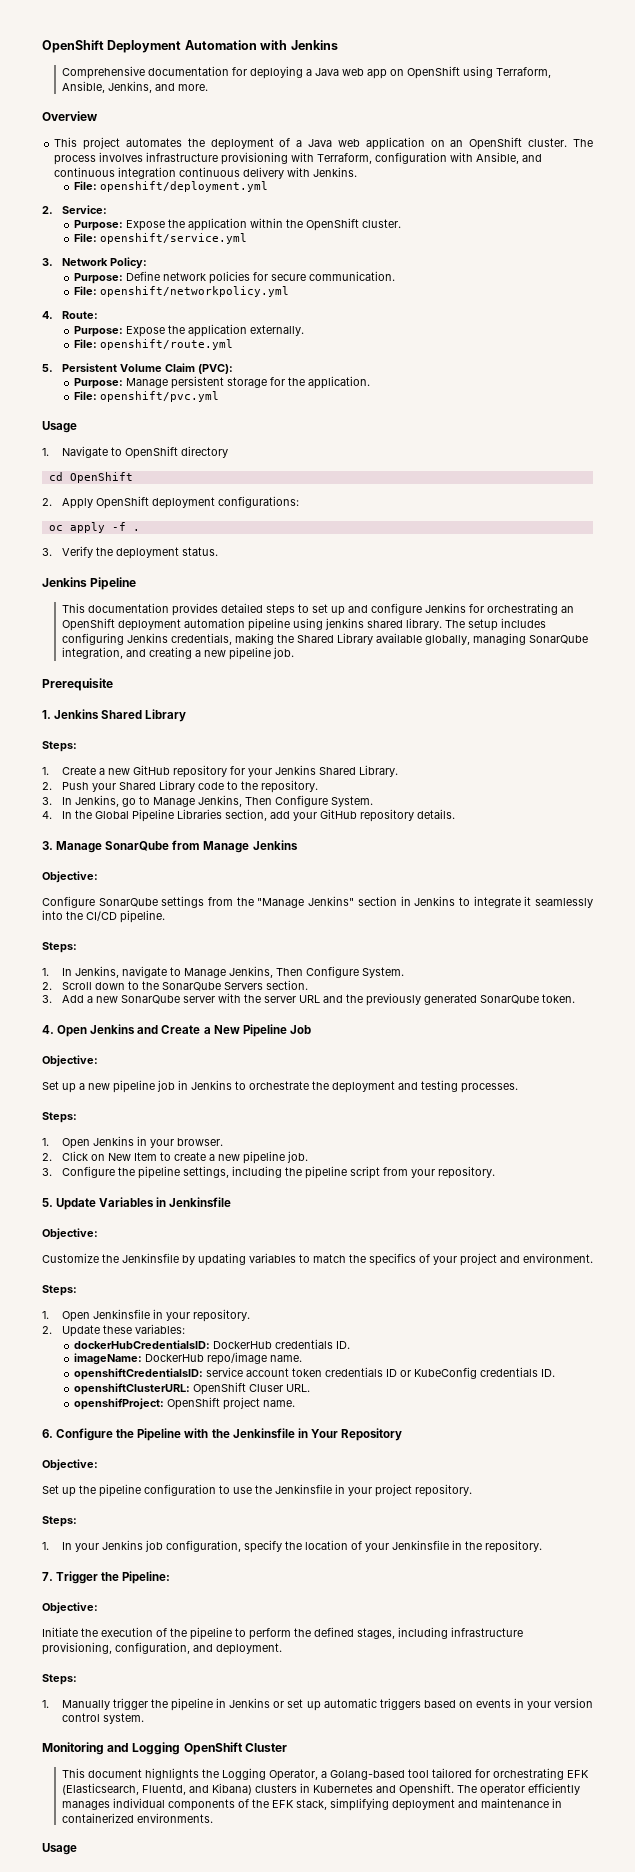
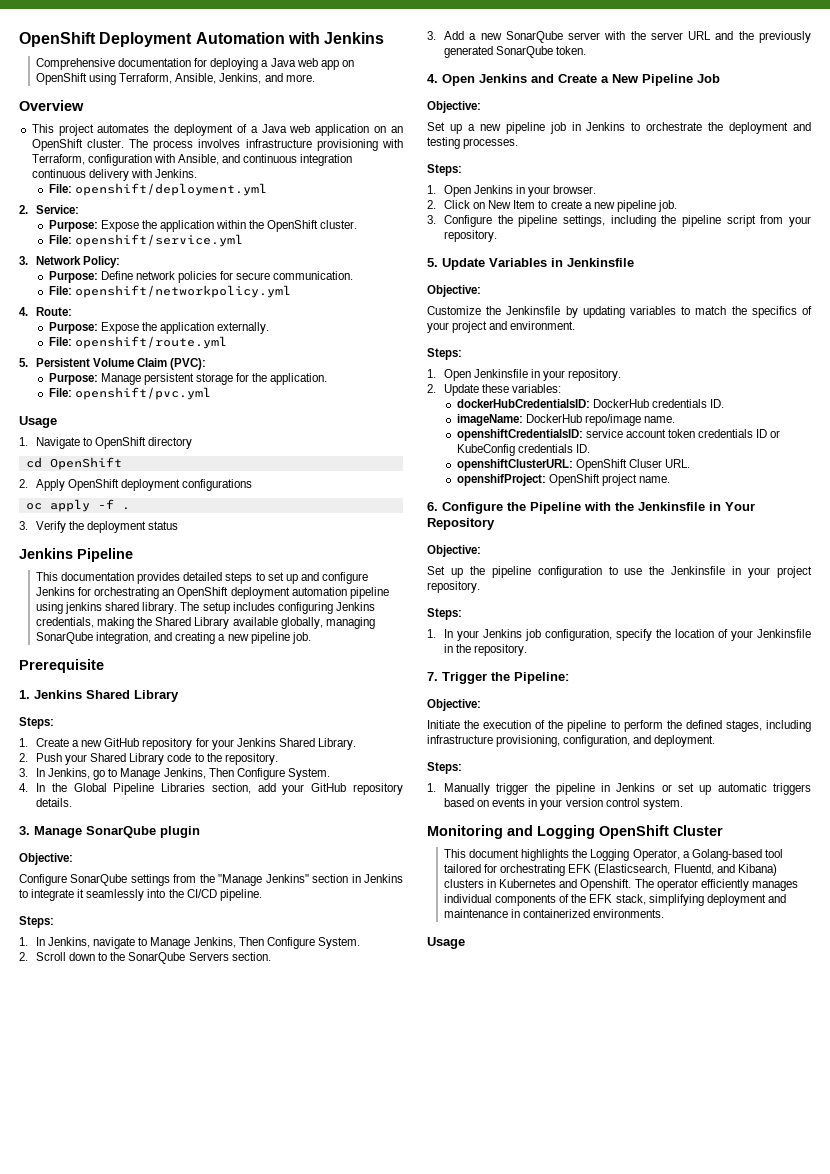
[218,496,300,508] configurations: -> [182,479,253,491] configurations
[182,547,219,556] status. -> [148,521,179,530] status
[172,840,298,853] from Manage Jenkins -> [160,826,200,838] plugin

